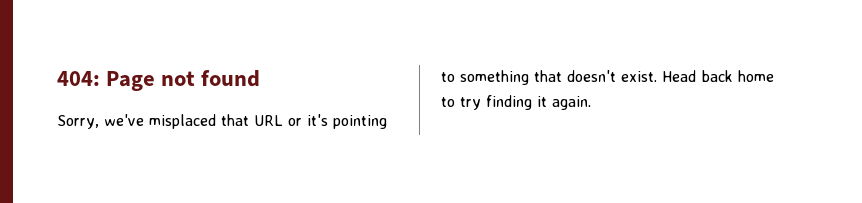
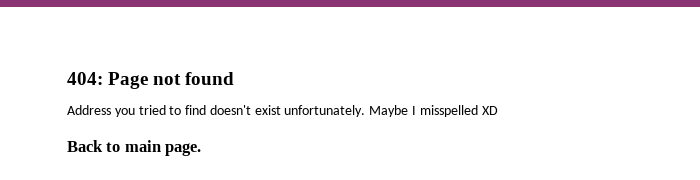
[57,114,387,129] [441,70,774,85] [441,95,591,110] Sorry, we've misplaced that URL or it's pointing to something that doesn't exist. Head back home to try finding it again. -> [67,105,498,117] [67,140,202,156] Address you tried to find doesn't exist unfortunately. Maybe I misspelled XD // Back to main page.

